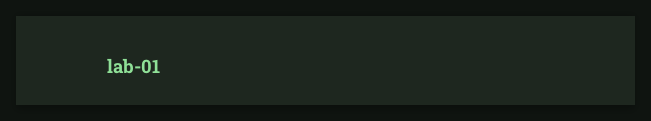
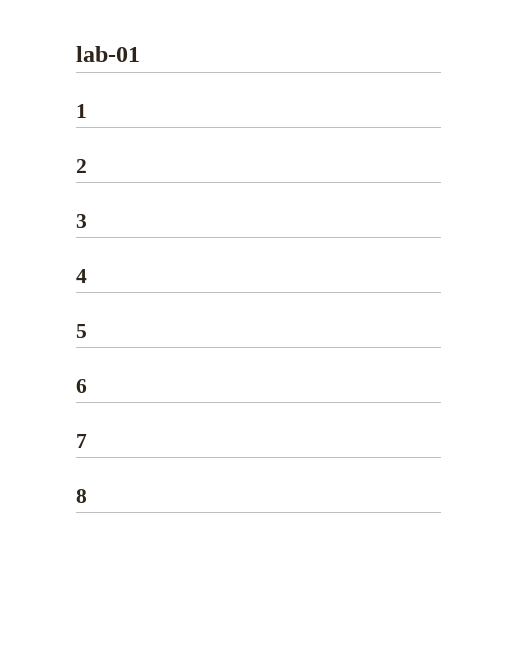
(160, 66) none -> [76,104,87,118] [76,159,87,173] [76,214,87,228] [76,269,87,283] [76,324,87,338] [76,379,87,393] [76,434,87,448] [76,489,87,503] // 1 // 2 // 3 // 4 // 5 // 6 // 7 // 8

